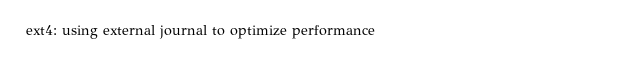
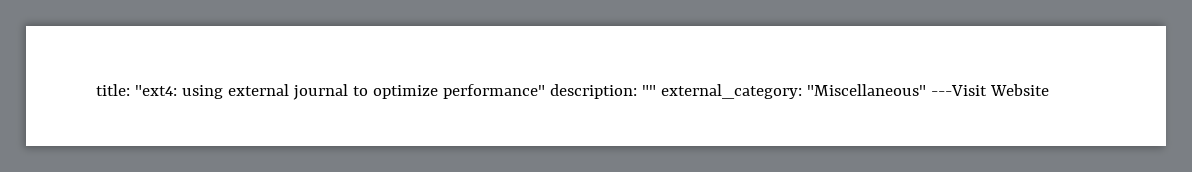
[26,25,57,35] ext4: -> [96,84,177,96] title: "ext4:
[292,25,375,39] performance -> [442,84,1049,99] performance" description: "" external_category: "Miscellaneous" ---Visit Website

